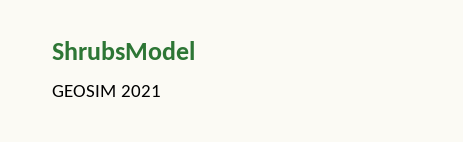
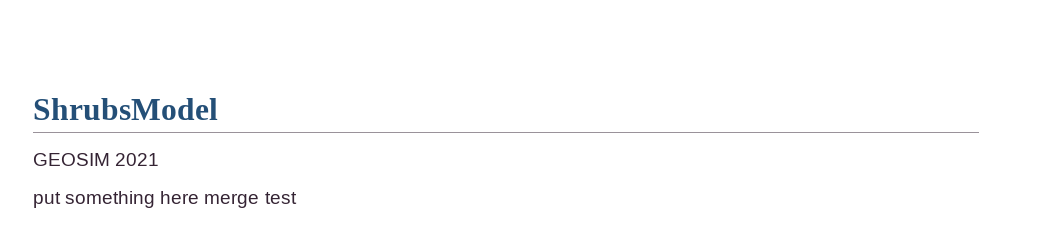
(161, 91) none -> [33,191,297,208] // put something here merge test

